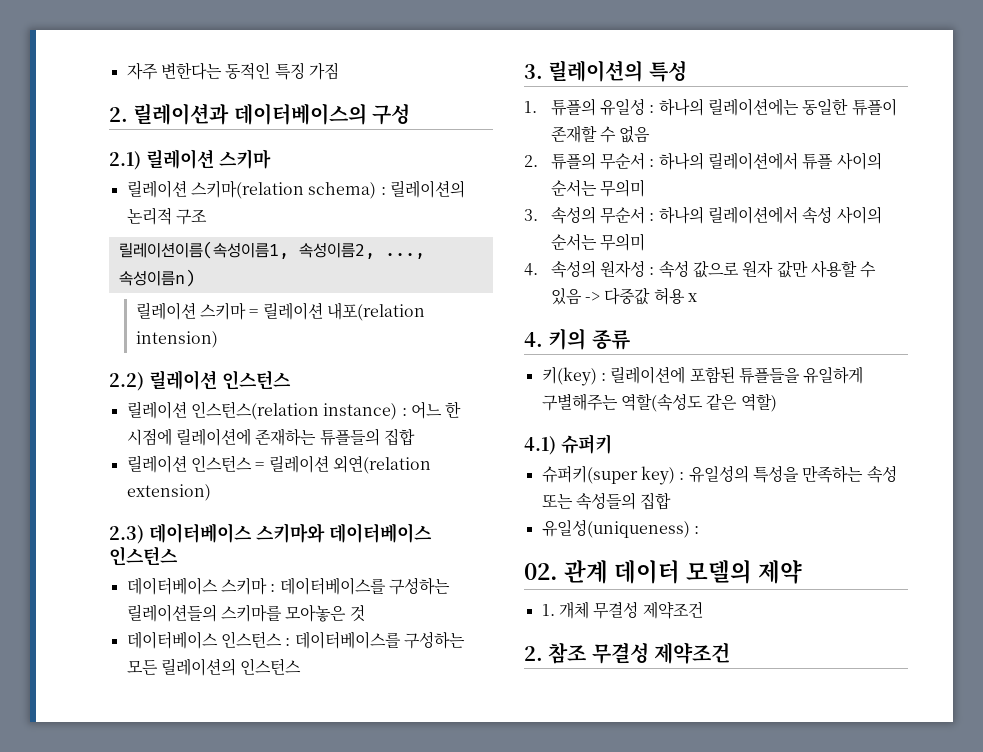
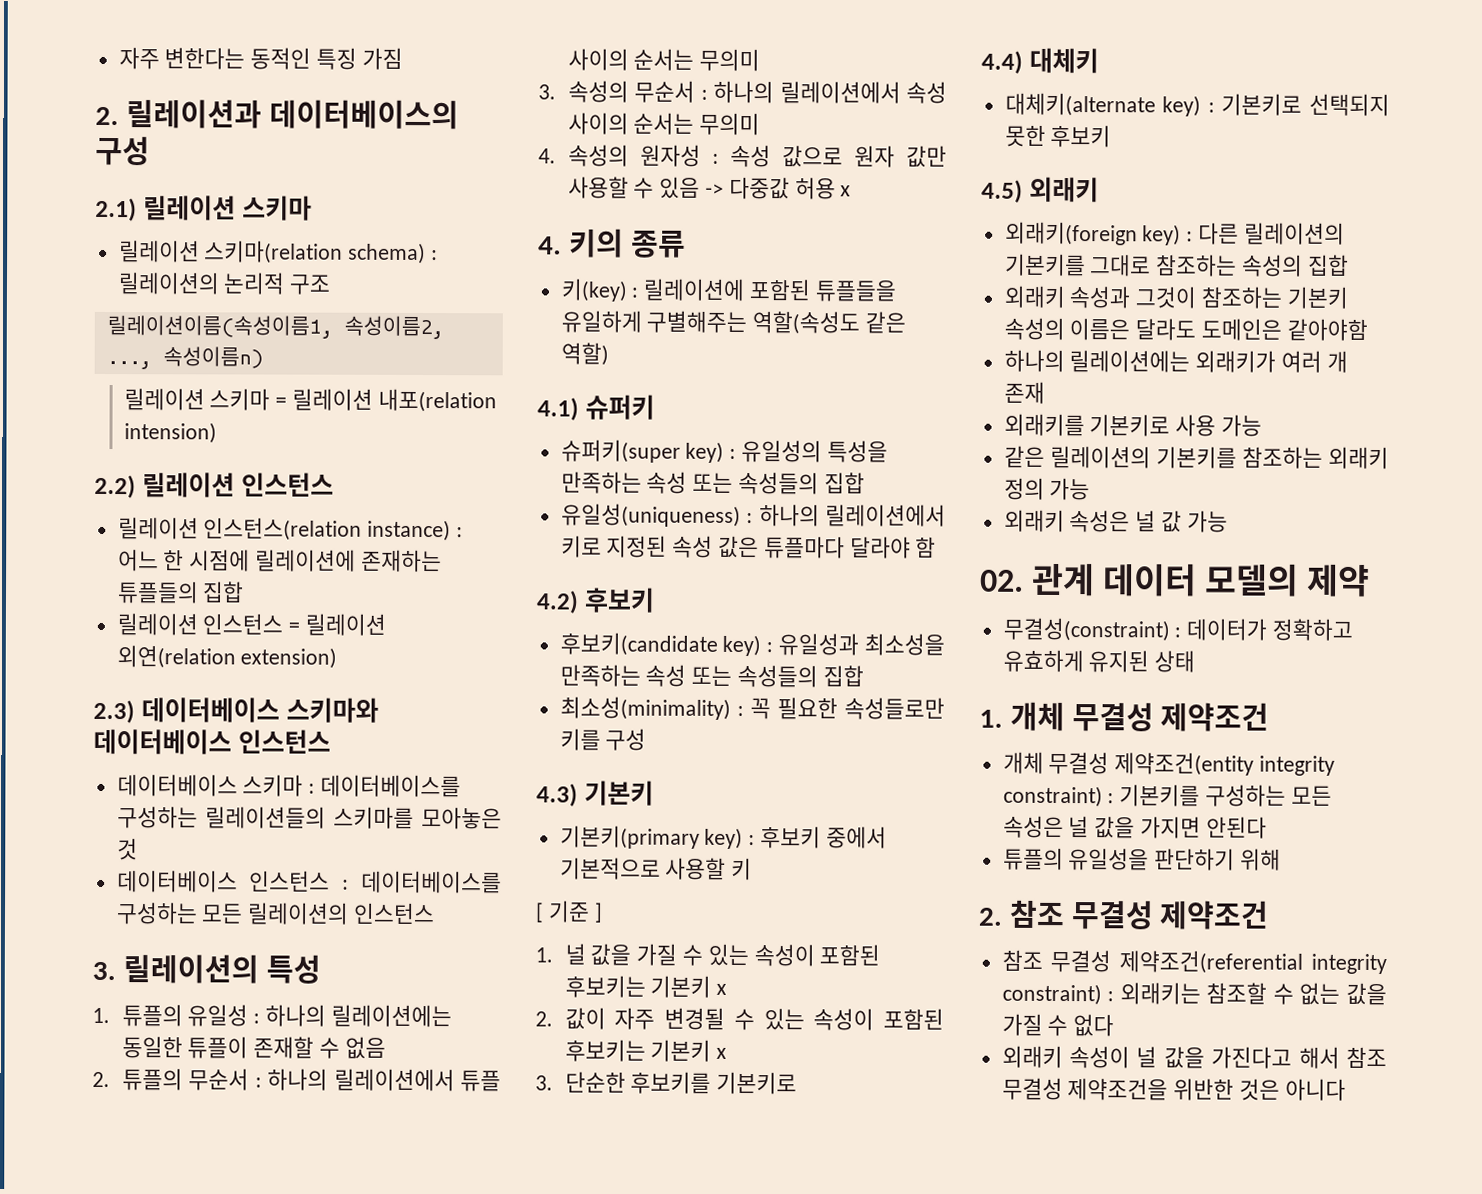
(699, 530) none -> [758,504,946,527] [560,535,937,559] [536,587,655,614] [559,632,945,657] [559,664,864,688] [559,696,945,720] [559,728,647,751] [536,780,654,807] [559,825,887,850] [559,857,753,881] [535,900,603,923] [535,943,881,967] [564,975,728,998] [535,1007,944,1031] [564,1039,728,1062] [535,1071,798,1095] [981,47,1099,74] [1004,92,1390,117] [1004,124,1112,148] [981,176,1099,203] [1004,221,1345,246] [1004,253,1349,277] [1003,285,1348,309] [1003,317,1368,341] [1003,349,1348,373] [1003,381,1045,404] [1003,413,1263,437] [1003,445,1389,470] [1003,477,1091,501] [1003,509,1228,533] 하나의 릴레이션에서 키로 지정된 속성 값은 튜플마다 달라야 함 // 4.2) 후보키 // 후보키(candidate key) : 유일성과 최소성을 만족하는 속성 또는 속성들의 집합 // 최소성(minimality) : 꼭 필요한 속성들로만 키를 구성 // 4.3) 기본키 // 기본키(primary key) : 후보키 중에서 기본적으로 사용할 키 // [ 기준 ] // 1. 널 값을 가질 수 있는 속성이 포함된 후보키는 기본키 x // 2. 값이 자주 변경될 수 있는 속성이 포함된 후보키는 기본키 x // 3. 단순한 후보키를 기본키로 // 4.4) 대체키 // 대체키(alternate key) : 기본키로 선택되지 못한 후보키 // 4.5) 외래키 // 외래키(foreign key) : 다른 릴레이션의 기본키를 그대로 참조하는 속성의 집합 // 외래키 속성과 그것이 참조하는 기본키 속성의 이름은 달라도 도메인은 같아야함 // 하나의 릴레이션에는 외래키가 여러 개 존재 // 외래키를 기본키로 사용 가능 // 같은 릴레이션의 기본키를 참조하는 외래키 정의 가능 // 외래키 속성은 널 값 가능
[541,601,703,619] [524,642,731,664] 1. 개체 무결성 제약조건 // 2. 참조 무결성 제약조건 -> [1002,617,1354,642] [1002,649,1196,673] [979,701,1270,732] [1002,751,1336,776] [1002,784,1332,808] [1002,815,1267,839] [1002,847,1282,871] [978,899,1270,930] [1001,949,1387,975] [1001,982,1387,1006] [1001,1013,1115,1037] [1001,1045,1387,1069] [1001,1077,1346,1101] 무결성(constraint) : 데이터가 정확하고 유효하게 유지된 상태 // 1. 개체 무결성 제약조건 // 개체 무결성 제약조건(entity integrity constraint) : 기본키를 구성하는 모든 속성은 널 값을 가지면 안된다 // 튜플의 유일성을 판단하기 위해 // 2. 참조 무결성 제약조건 // 참조 무결성 제약조건(referential integrity constraint) : 외래키는 참조할 수 없는 값을 가질 수 없다 // 외래키 속성이 널 값을 가진다고 해서 참조 무결성 제약조건을 위반한 것은 아니다

